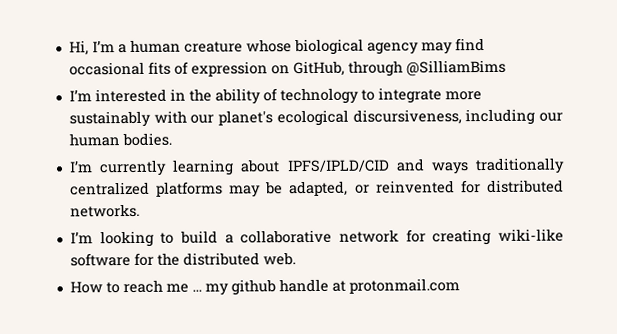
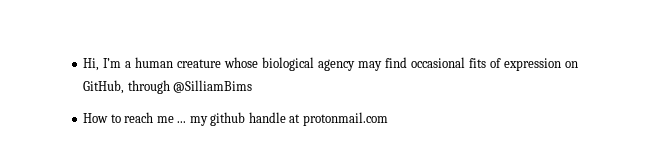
[68,87,482,105] [68,108,563,128] [68,132,172,147] [68,157,565,177] [69,179,565,198] [69,203,140,218] [69,228,564,248] [69,252,296,267] // I’m interested in the ability of technology to integrate more sustainably with our planet's ecological discursiveness, including our human bodies. // I’m currently learning about IPFS/IPLD/CID and ways traditionally centralized platforms may be adapted, or reinvented for distributed networks. // I’m looking to build a collaborative network for creating wiki-like software for the distributed web. -> (253, 86) none

